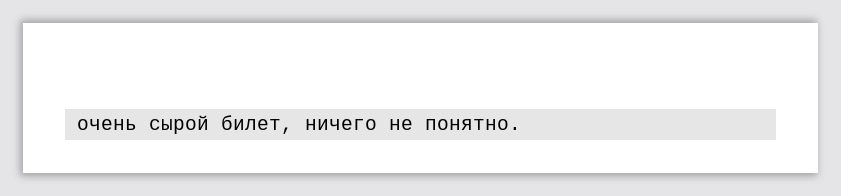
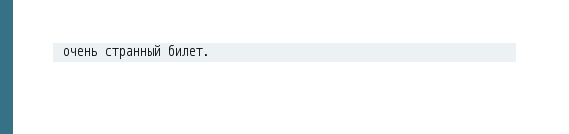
[149,115,521,134] сырой билет, ничего не понятно. -> [104,44,209,59] странный билет.

